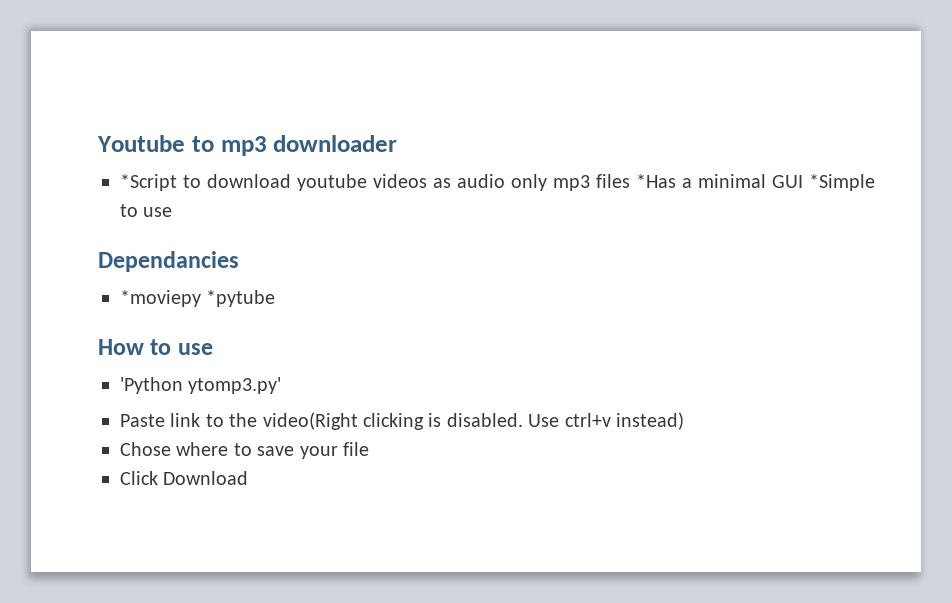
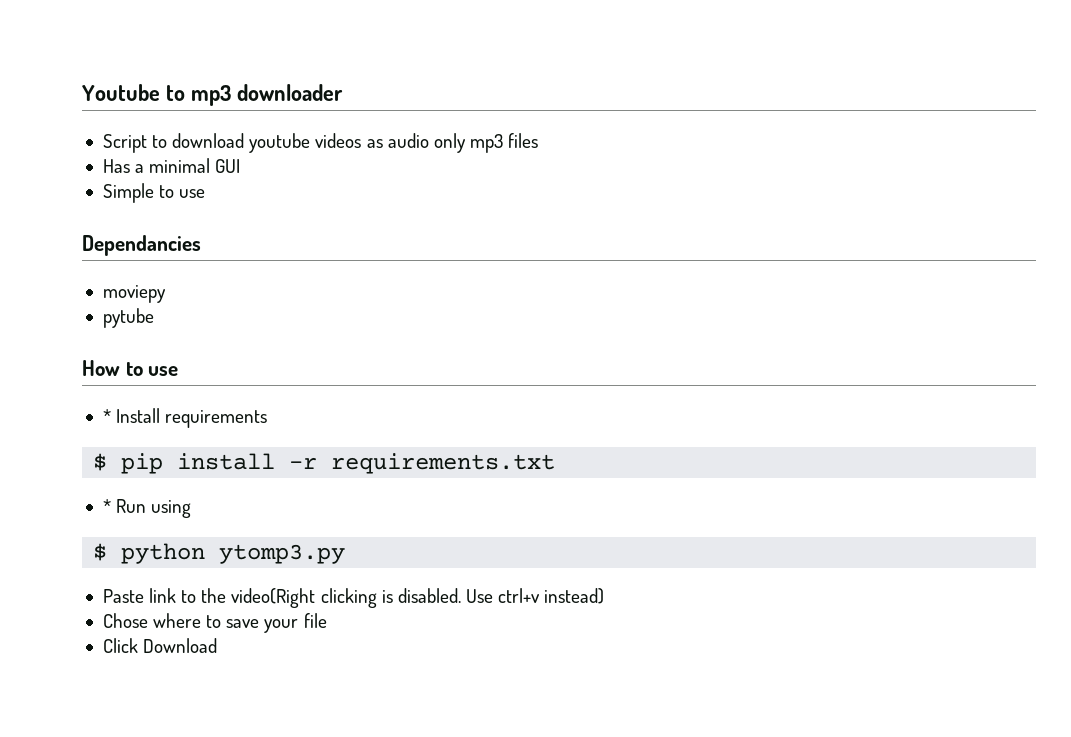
[120,174,177,191] *Script -> [102,134,147,153] Script
[636,174,676,188] *Has -> [102,159,130,173] // Has
[809,174,875,191] *Simple -> [102,183,154,203] // Simple
[120,290,276,307] *moviepy *pytube -> [102,285,166,303] [102,308,154,328] moviepy // pytube
[120,377,282,394] 'Python ytomp3.py' -> [102,408,268,428] [93,453,556,474] [102,499,192,518] [93,543,346,564] * Install requirements // $ pip install -r requirements.txt // * Run using // $ python ytomp3.py

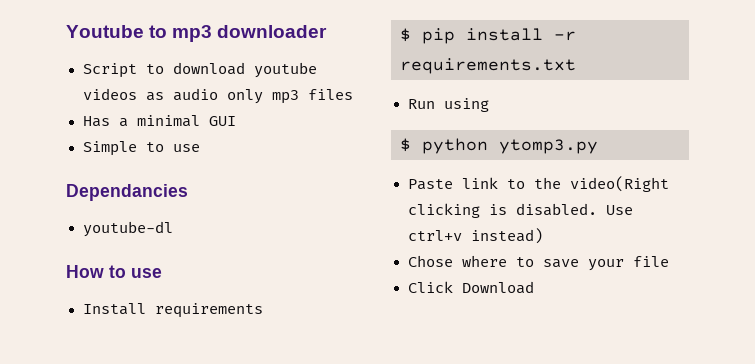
[102,285,166,303] [102,308,154,328] moviepy // pytube -> [82,221,173,237] youtube-dl
[102,409,111,423] * -> (162, 273) none
[102,499,111,513] * -> (576, 66) none

